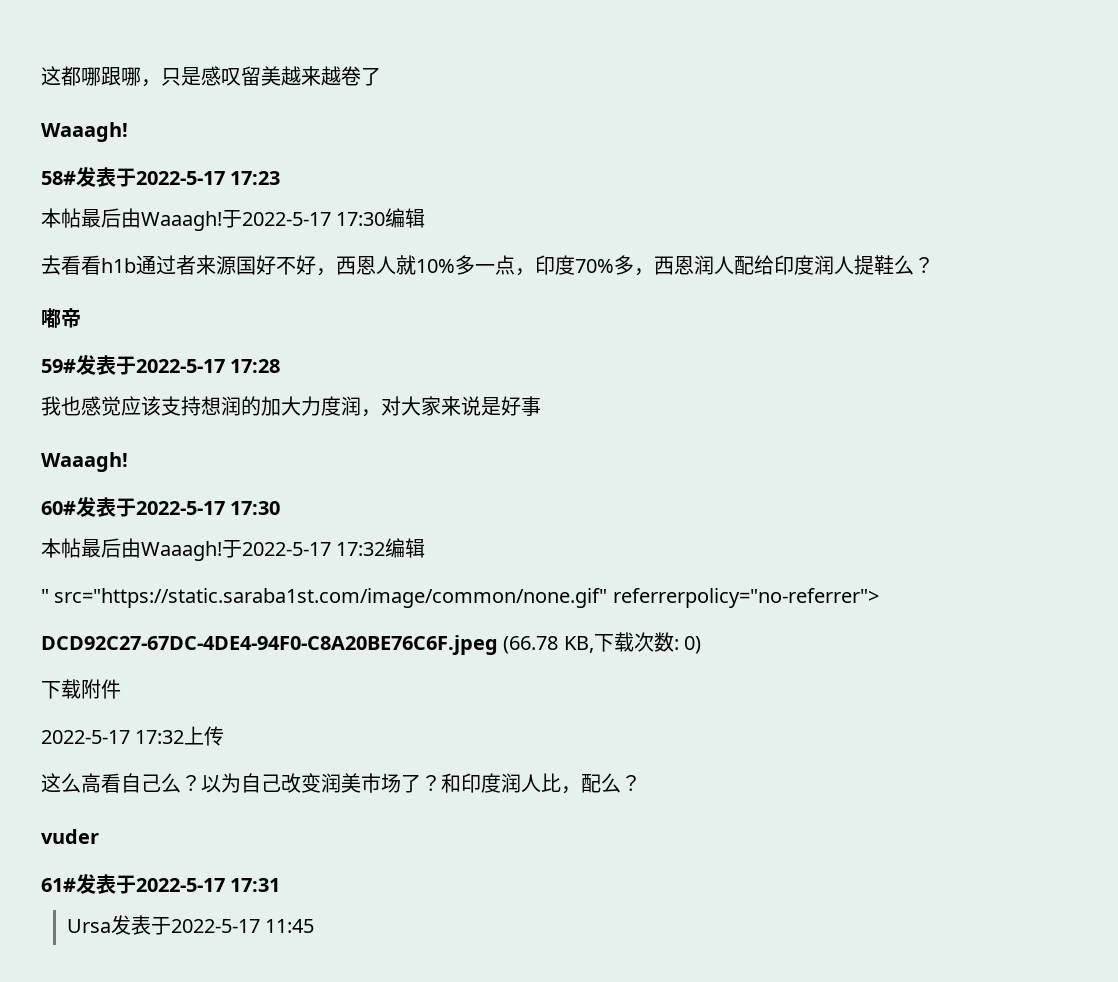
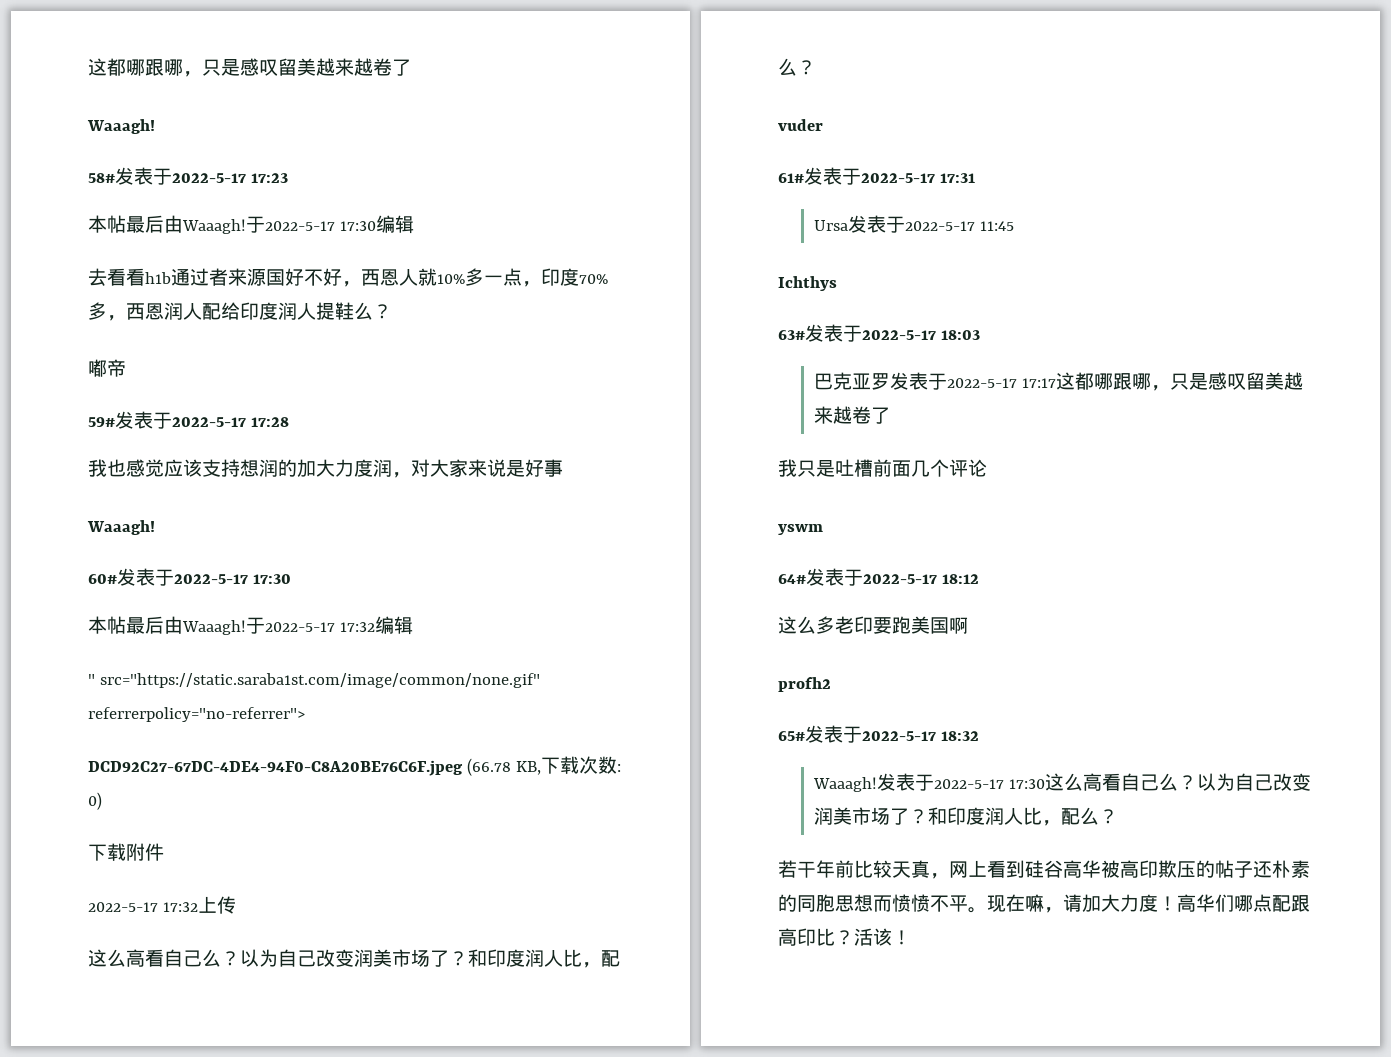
(315, 926) none -> [778,276,837,291] [778,324,980,342] [814,372,1304,391] [814,406,891,424] [778,459,987,477] [778,524,823,535] [778,568,979,586] [778,616,968,634] [778,677,831,692] [778,725,979,743] [813,773,1312,792] [814,807,1119,826] [778,860,1310,879] [778,894,1310,913] [778,928,911,946] // Ichthys // 63#发表于2022-5-17 18:03 // 巴克亚罗发表于2022-5-17 17:17这都哪跟哪，只是感叹留美越来越卷了 // 我只是吐槽前面几个评论 // yswm // 64#发表于2022-5-17 18:12 // 这么多老印要跑美国啊 // profh2 // 65#发表于2022-5-17 18:32 // Waaagh!发表于2022-5-17 17:30这么高看自己么？以为自己改变润美市场了？和印度润人比，配么？ // 若干年前比较天真，网上看到硅谷高华被高印欺压的帖子还朴素的同胞思想而愤愤不平。现在嘛，请加大力度！高华们哪点配跟高印比？活该！

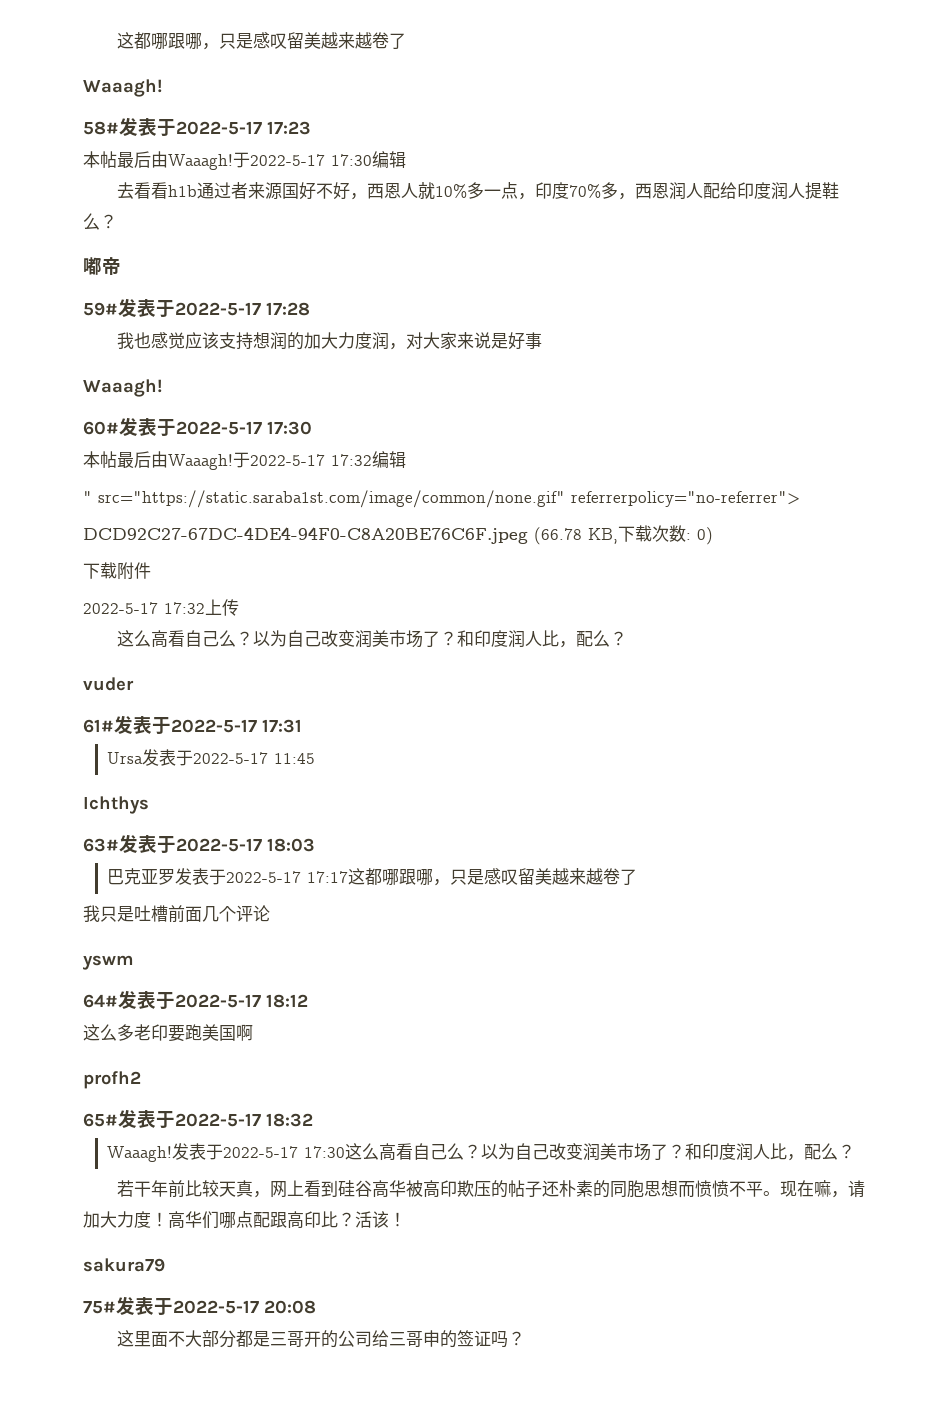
(911, 937) none -> [83,1258,165,1272] [83,1296,316,1315] [117,1330,526,1348] // sakura79 // 75#发表于2022-5-17 20:08 // 这里面不大部分都是三哥开的公司给三哥申的签证吗？

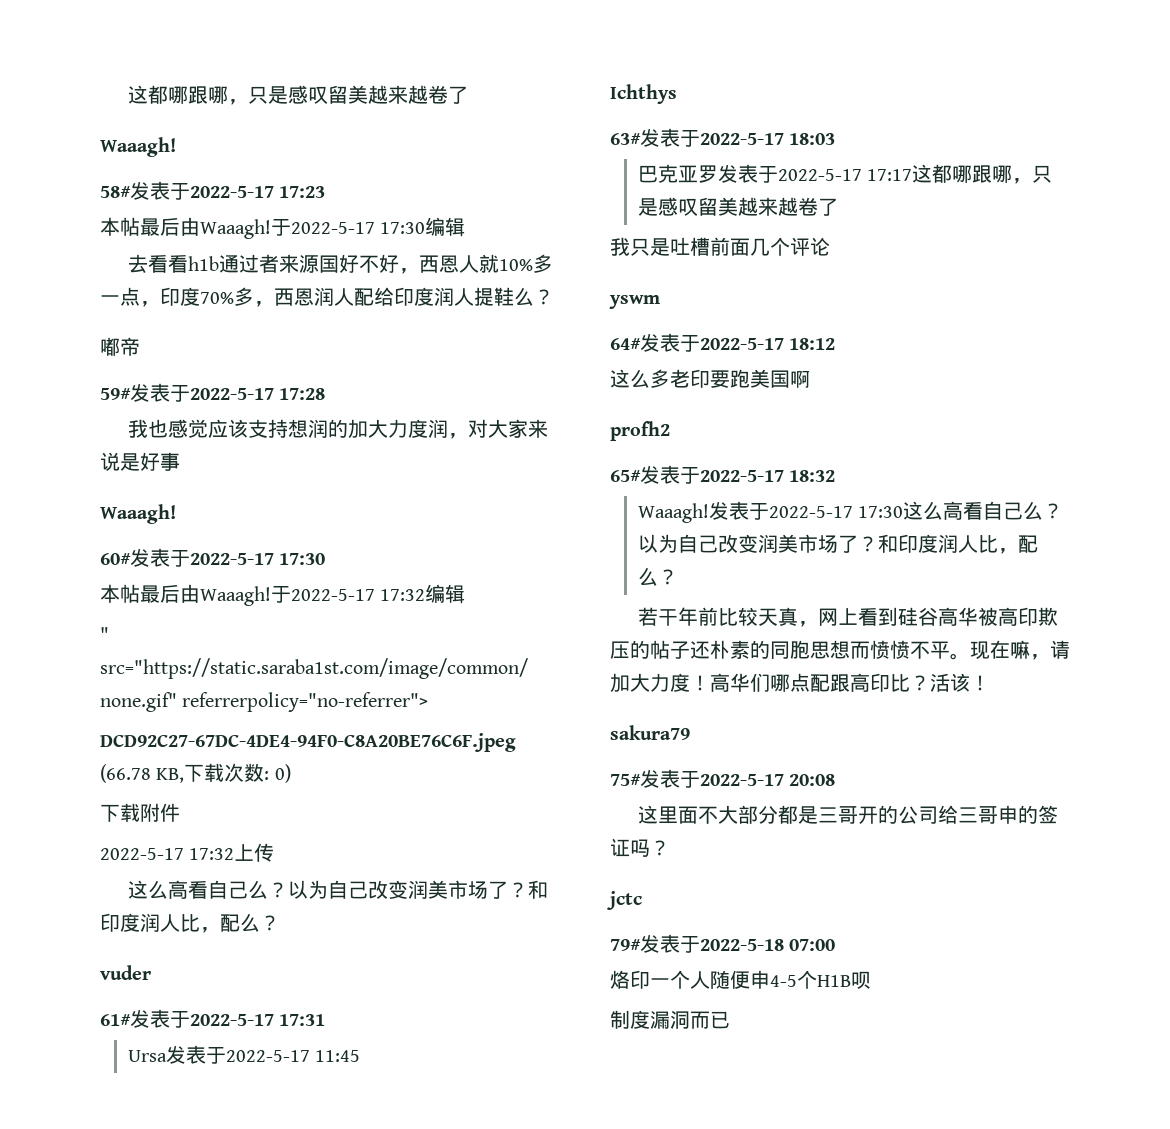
(526, 1338) none -> [606,891,642,910] [610,934,836,953] [610,970,871,989] [610,1010,730,1029] // jctc // 79#发表于2022-5-18 07:00 // 烙印一个人随便申4-5个H1B呗 // 制度漏洞而已

